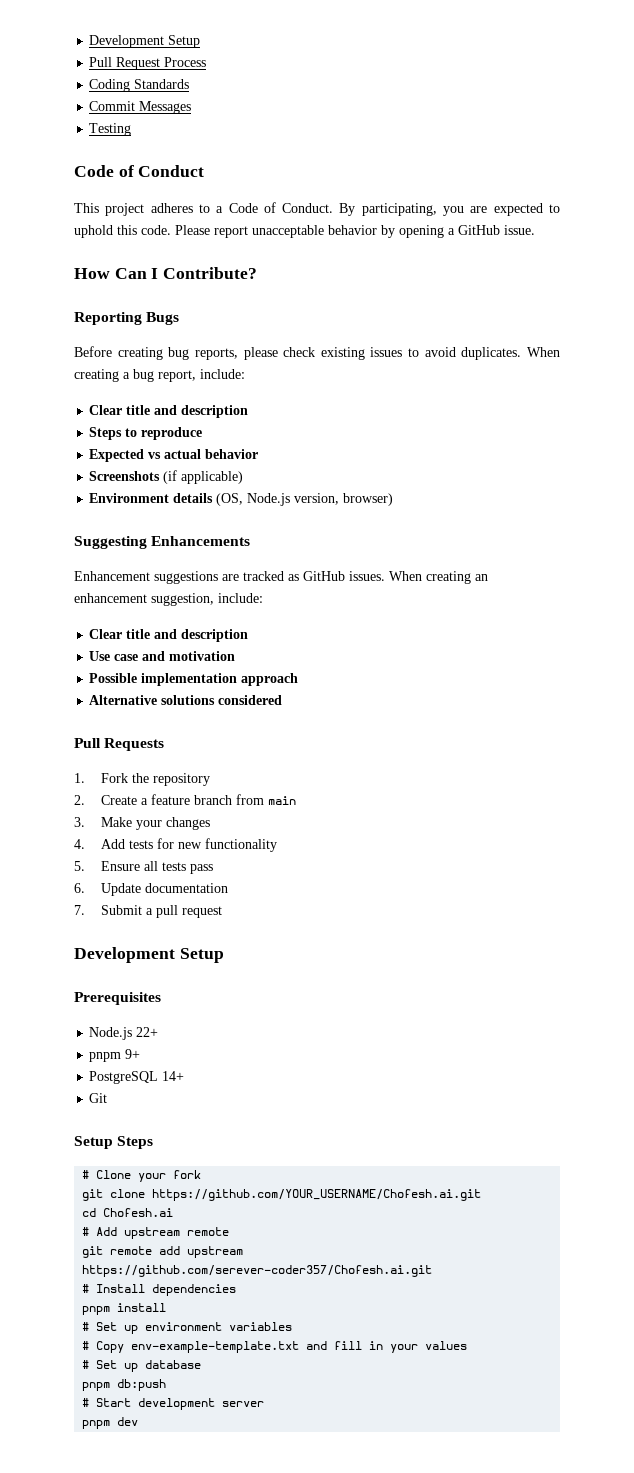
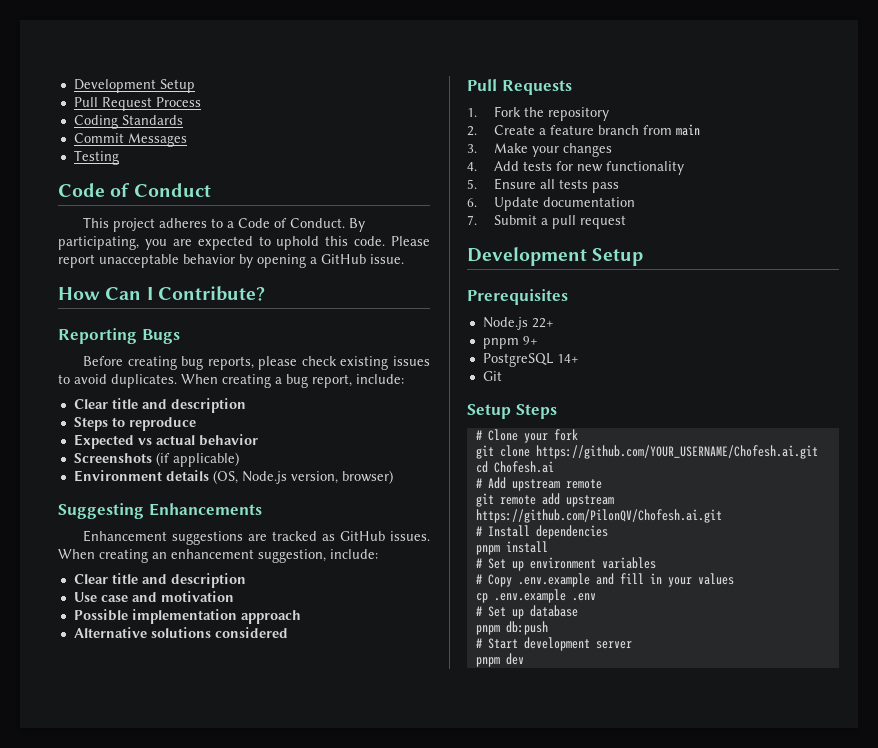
[82,1265,433,1277] https://github.com/serever-coder357/Chofesh.ai.git -> [475,509,722,523] https://github.com/PilonQV/Chofesh.ai.git
[131,1341,300,1353] env-example-template.txt -> [517,573,590,587] .env.example
(468, 1345) none -> [475,589,596,603] // cp .env.example .env

